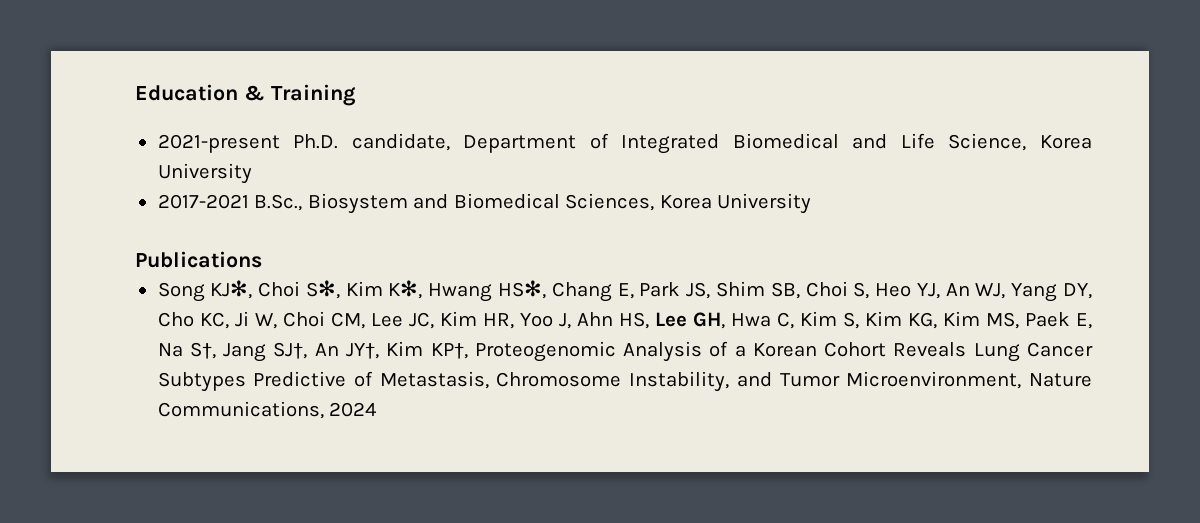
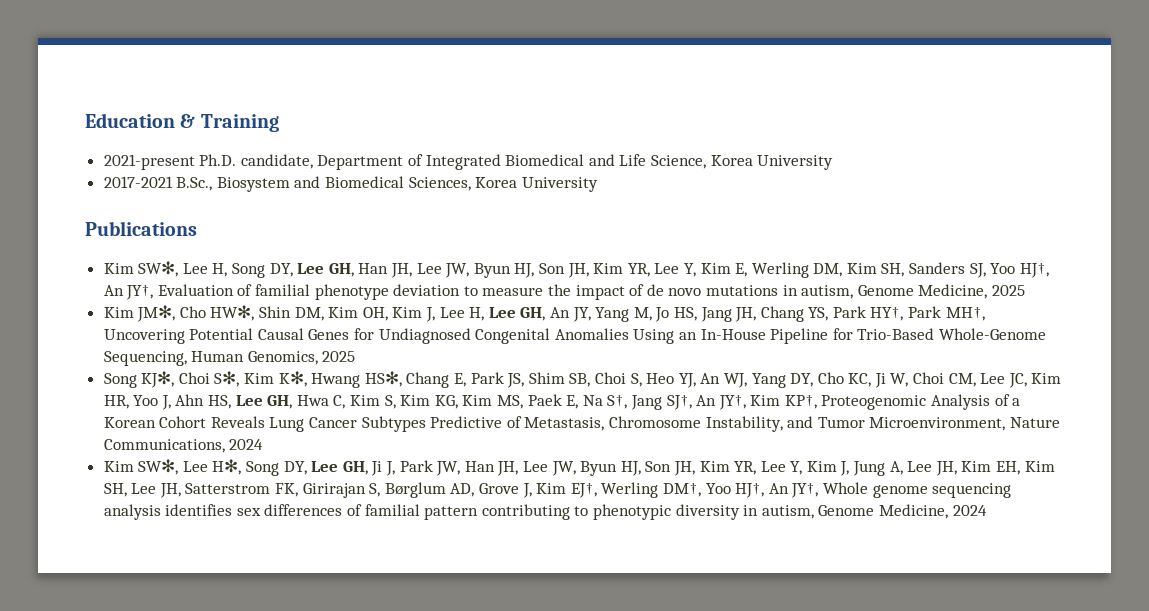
(262, 259) none -> [103,261,1049,278] [103,284,1025,300] [103,305,985,322] [103,328,1046,344] [103,351,356,366] // Kim SW✻, Lee H, Song DY, Lee GH, Han JH, Lee JW, Byun HJ, Son JH, Kim YR, Lee Y, Kim E, Werling DM, Kim SH, Sanders SJ, Yoo HJ†, An JY†, Evaluation of familial phenotype deviation to measure the impact of de novo mutations in autism, Genome Medicine, 2025 // Kim JM✻, Cho HW✻, Shin DM, Kim OH, Kim J, Lee H, Lee GH, An JY, Yang M, Jo HS, Jang JH, Chang YS, Park HY†, Park MH†, Uncovering Potential Causal Genes for Undiagnosed Congenital Anomalies Using an In-House Pipeline for Trio-Based Whole-Genome Sequencing, Human Genomics, 2025
(377, 409) none -> [103,459,1055,476] [103,482,1012,498] [103,504,987,520] // Kim SW✻, Lee H✻, Song DY, Lee GH, Ji J, Park JW, Han JH, Lee JW, Byun HJ, Son JH, Kim YR, Lee Y, Kim J, Jung A, Lee JH, Kim EH, Kim SH, Lee JH, Satterstrom FK, Girirajan S, Børglum AD, Grove J, Kim EJ†, Werling DM†, Yoo HJ†, An JY†, Whole genome sequencing analysis identifies sex differences of familial pattern contributing to phenotypic diversity in autism, Genome Medicine, 2024

